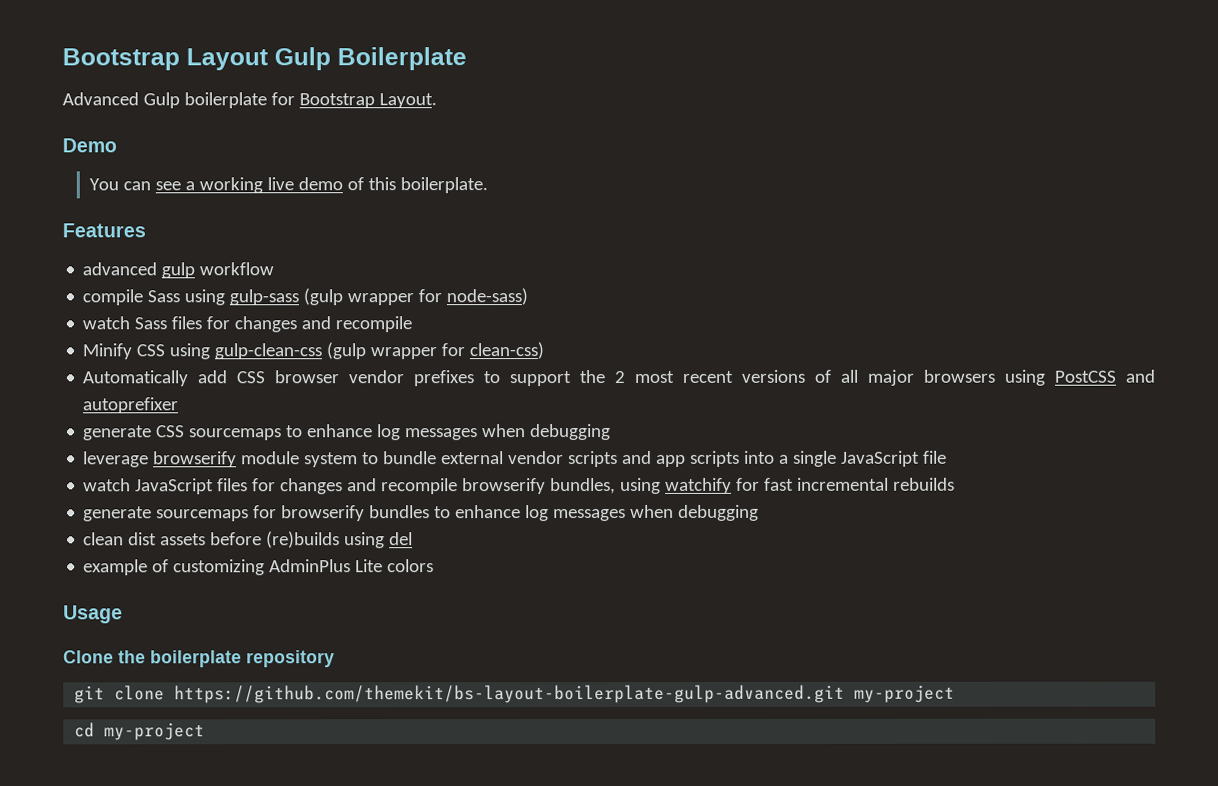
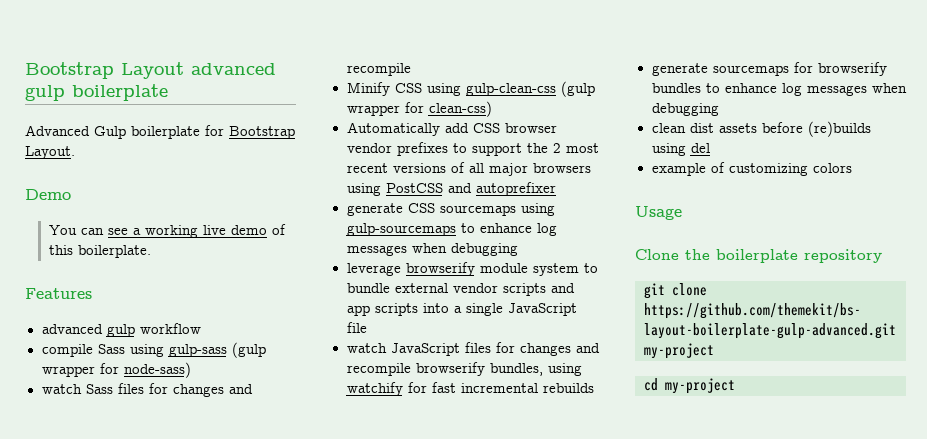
[274,47,467,71] Gulp Boilerplate -> [191,63,276,75] [25,84,168,101] advanced gulp boilerplate
(283, 434) none -> [520,203,555,216] [346,223,456,236] using gulp-sourcemaps
[269,559,384,573] AdminPlus Lite -> (808, 169) none

